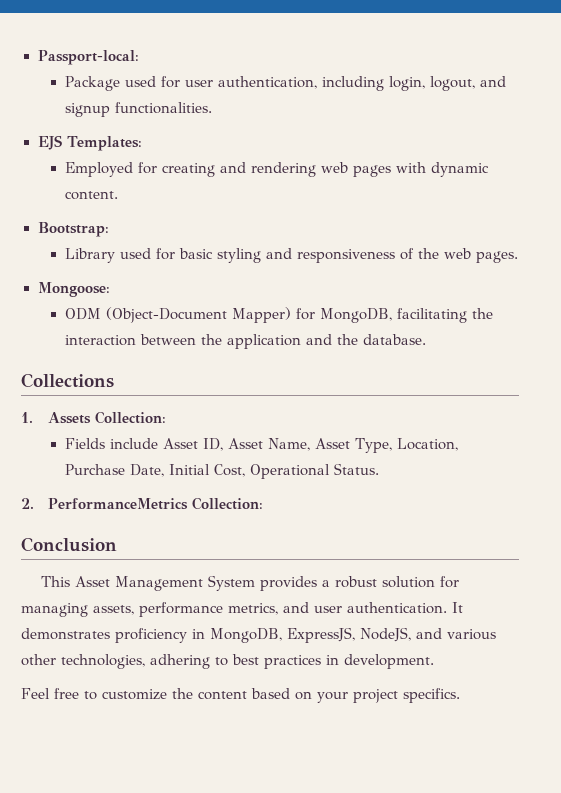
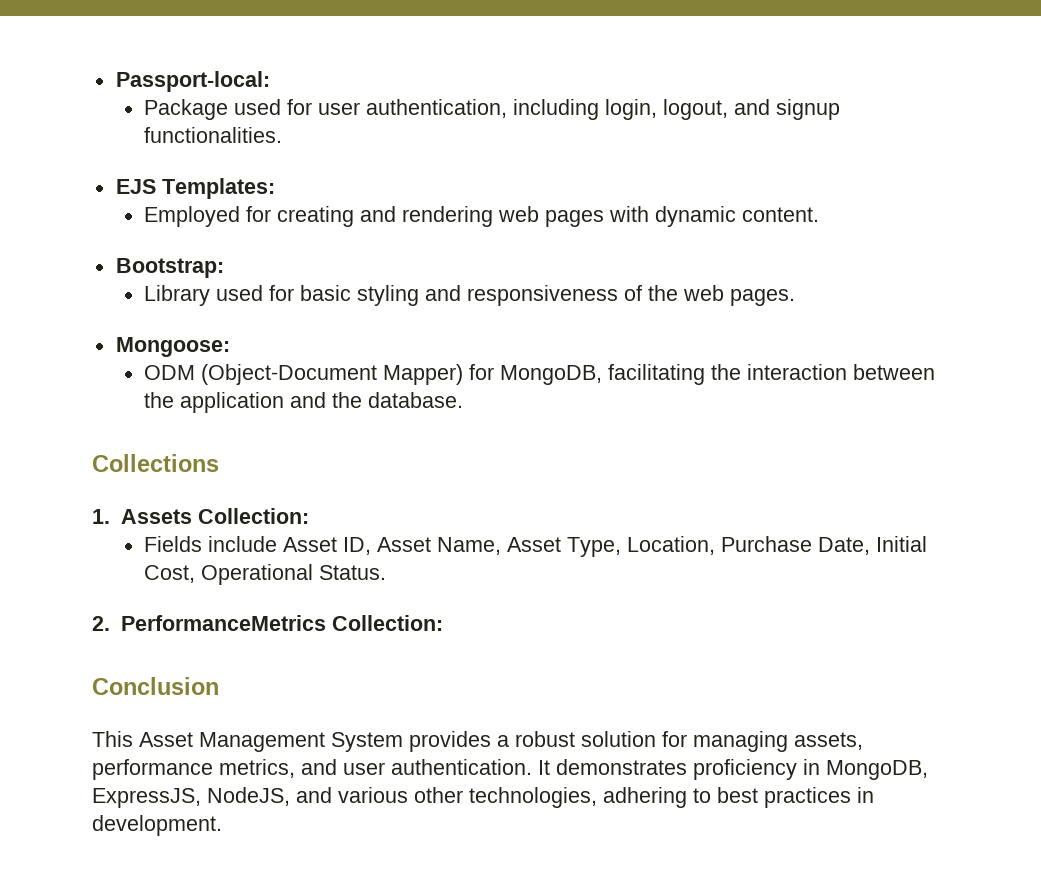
[21,688,460,703] // Feel free to customize the content based on your project specifics. -> (222, 825) none

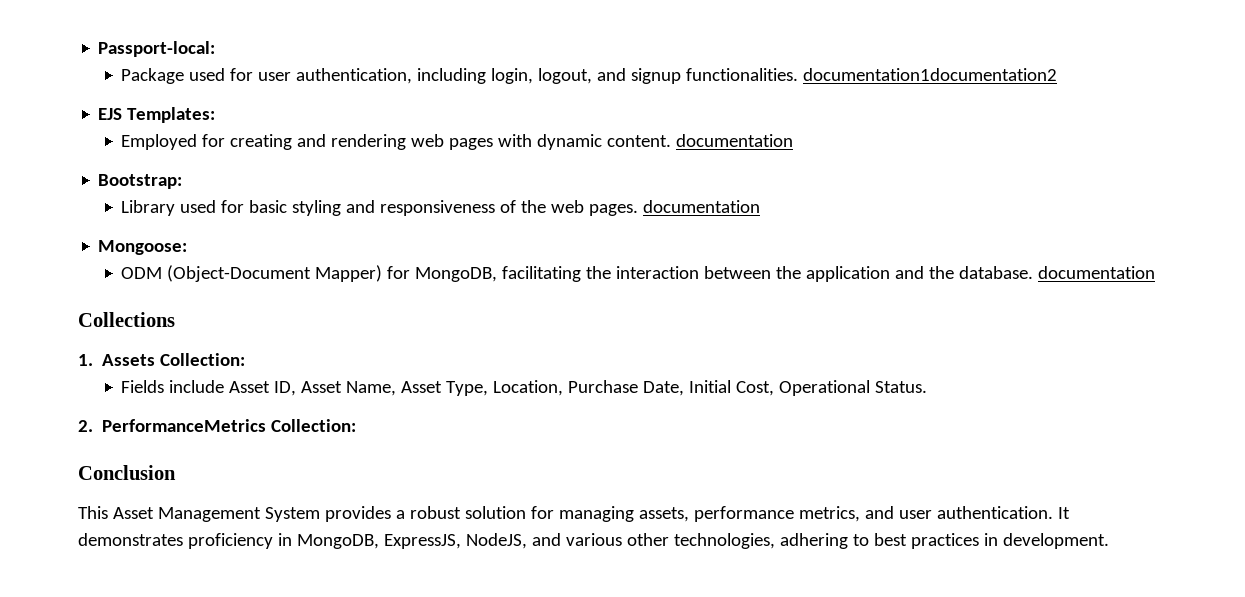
(283, 135) none -> [803,68,1058,81] documentation1documentation2
(820, 214) none -> [676,134,794,147] documentation
(796, 297) none -> [643,200,761,213] documentation
(464, 400) none -> [1038,266,1156,279] documentation

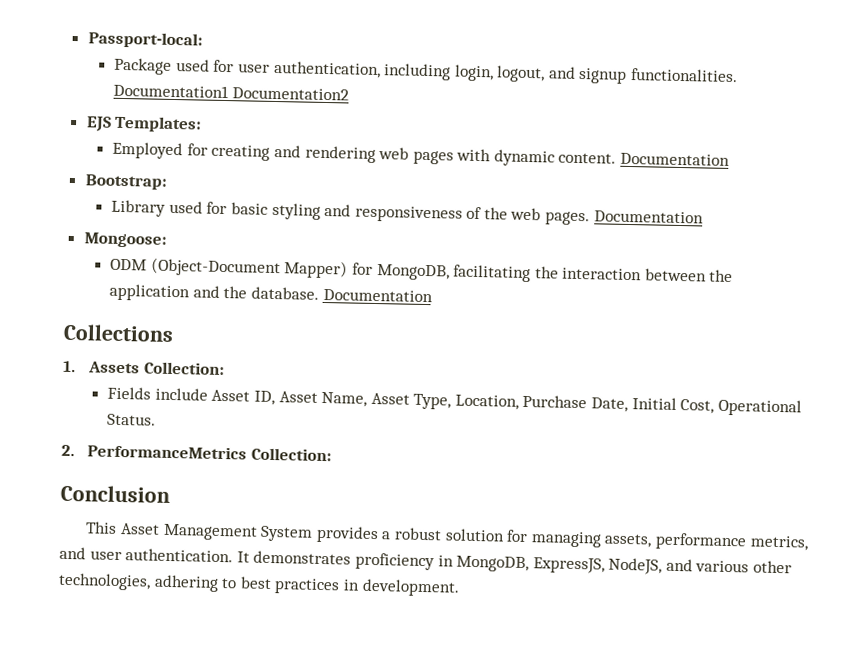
[803,68,1058,81] documentation1documentation2 -> [113,83,349,101] Documentation1 Documentation2
[676,134,794,147] documentation -> [620,152,731,166] Documentation
[643,200,761,213] documentation -> [593,210,704,224] Documentation
[1038,266,1156,279] documentation -> [322,288,433,303] Documentation

